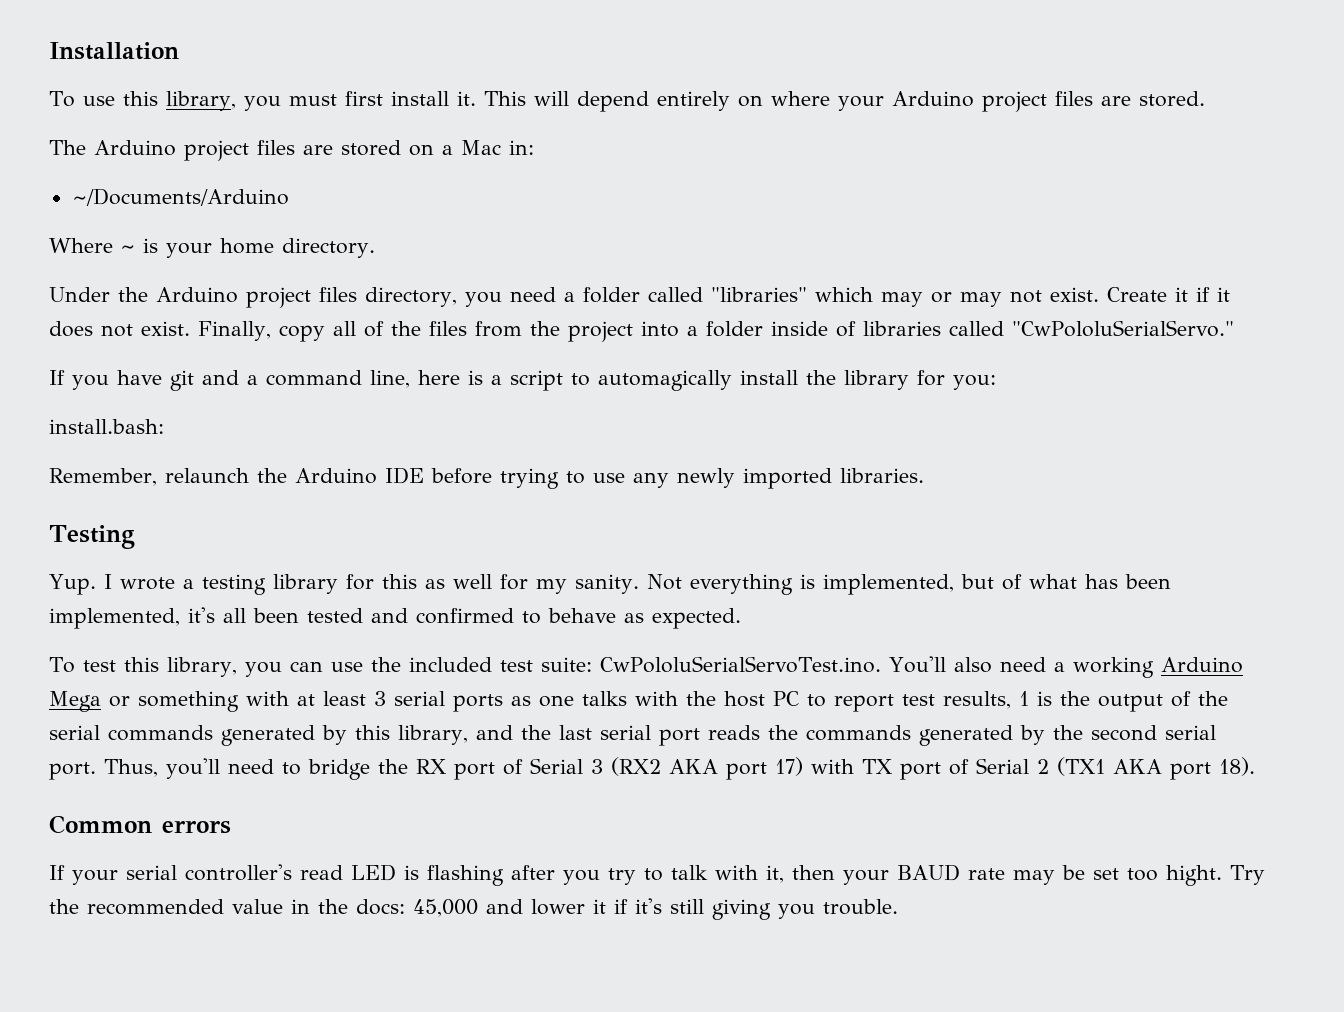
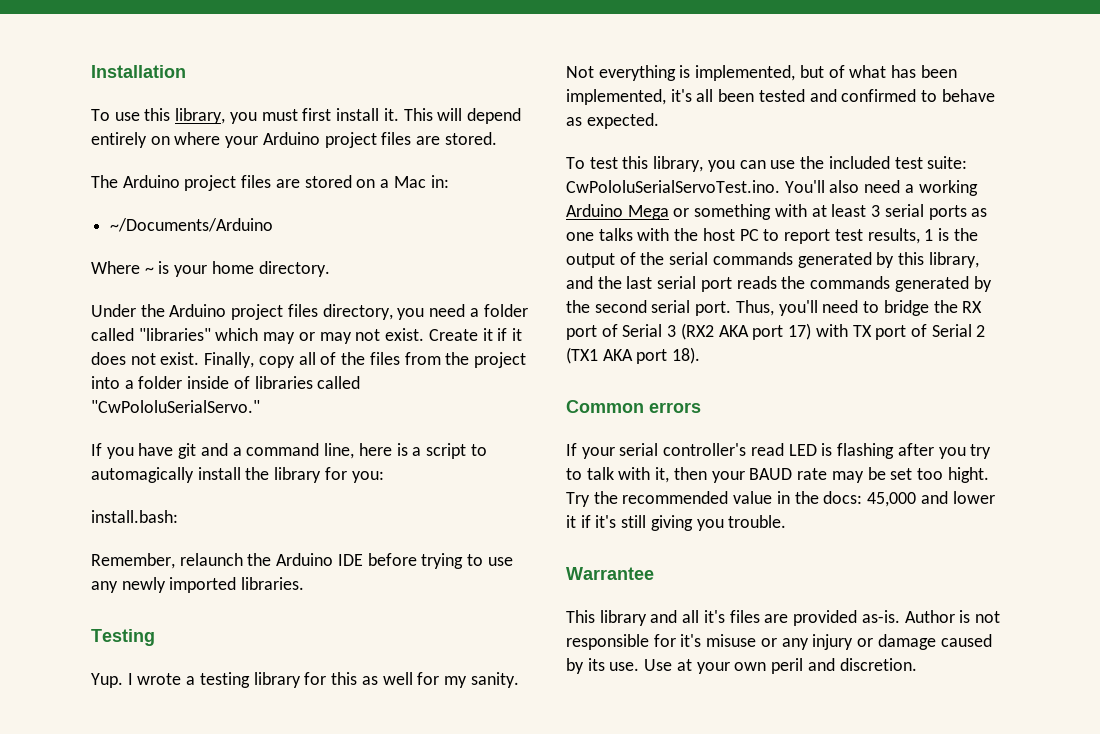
(898, 907) none -> [566,567,654,580] [566,610,1000,626] [566,634,992,650] [566,658,917,674] // Warrantee // This library and all it's files are provided as-is. Author is not responsible for it's misuse or any injury or damage caused by its use. Use at your own peril and discretion.

